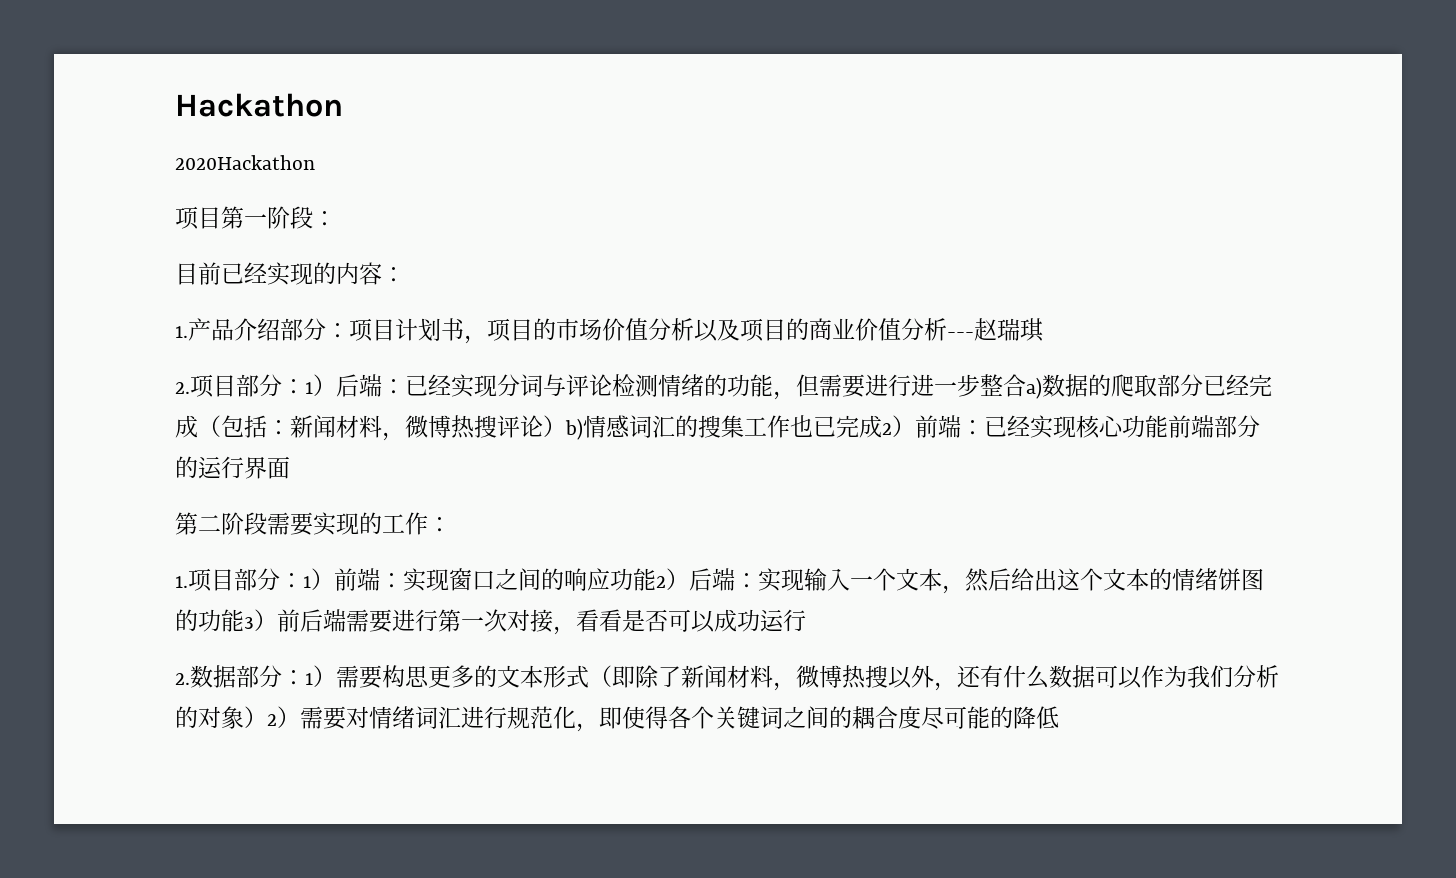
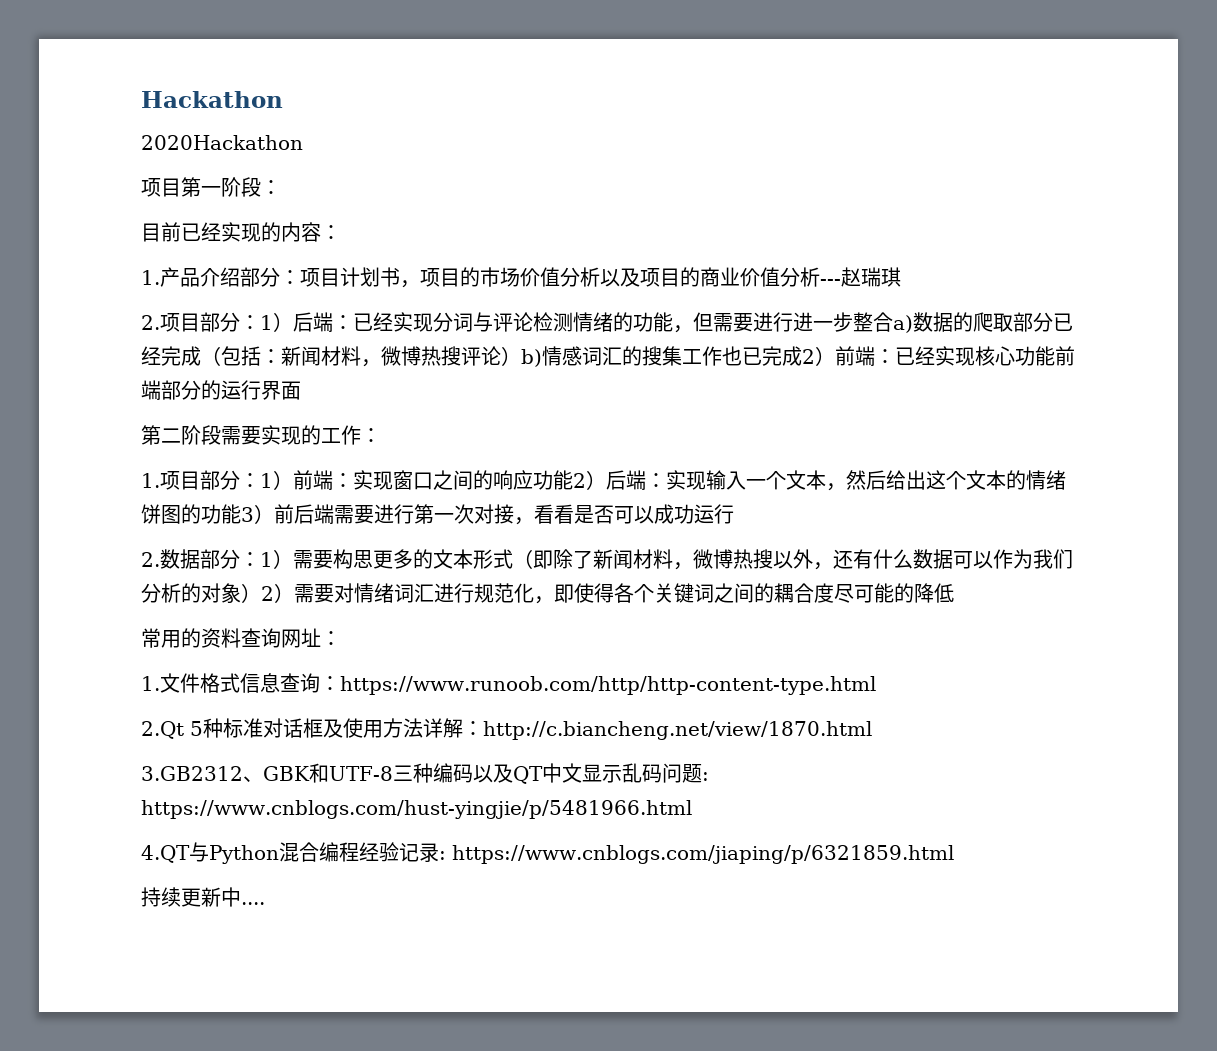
(1059, 717) none -> [141,628,341,648] [141,673,876,695] [141,718,872,740] [141,763,709,784] [141,800,692,819] [141,842,954,864] [141,887,265,907] // 常用的资料查询网址： // 1.文件格式信息查询：https://www.runoob.com/http/http-content-type.html // 2.Qt 5种标准对话框及使用方法详解：http://c.biancheng.net/view/1870.html // 3.GB2312、GBK和UTF-8三种编码以及QT中文显示乱码问题: https://www.cnblogs.com/hust-yingjie/p/5481966.html // 4.QT与Python混合编程经验记录: https://www.cnblogs.com/jiaping/p/6321859.html // 持续更新中....

